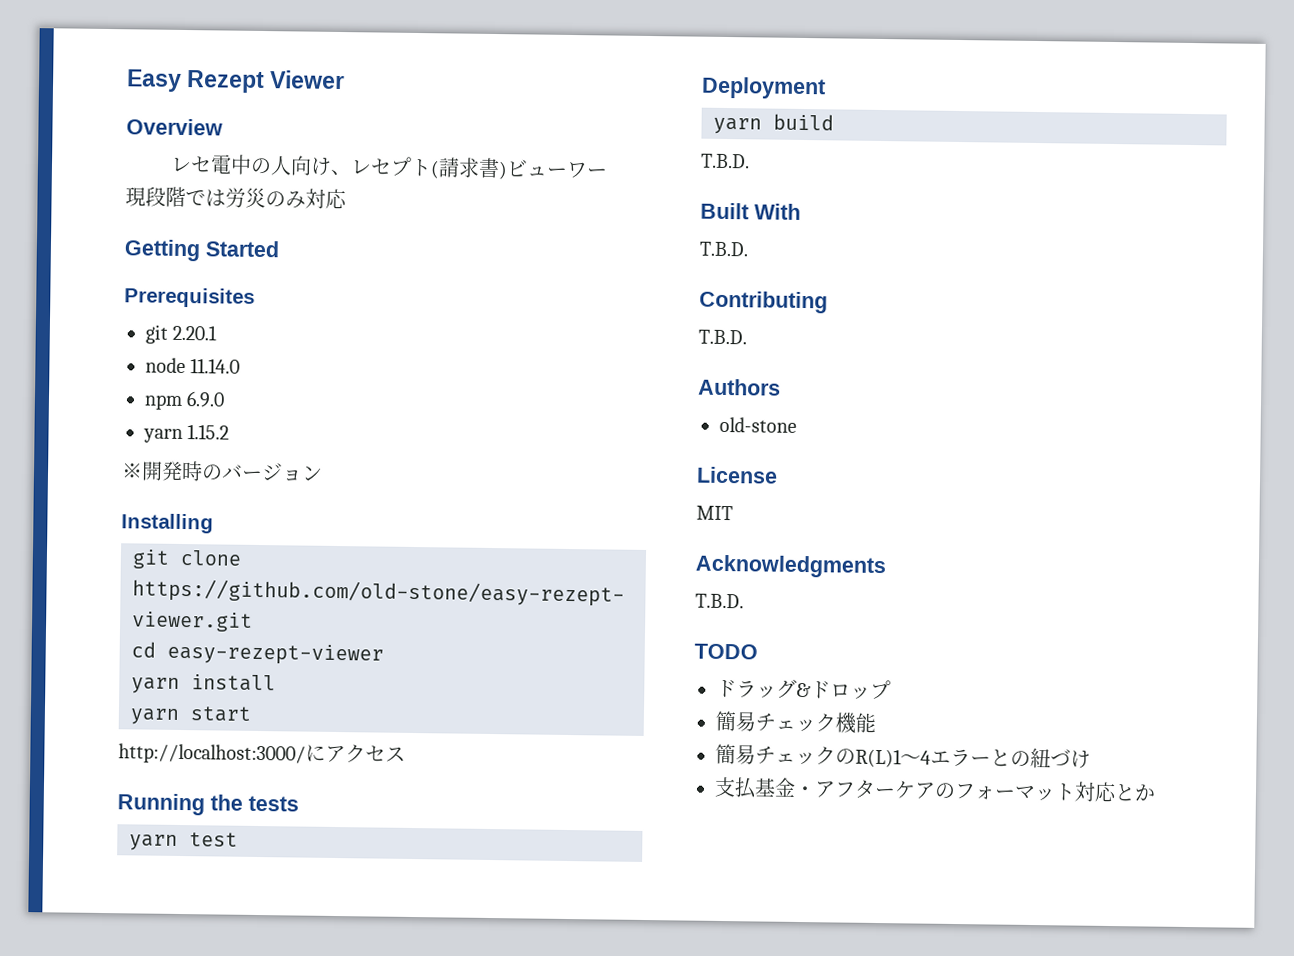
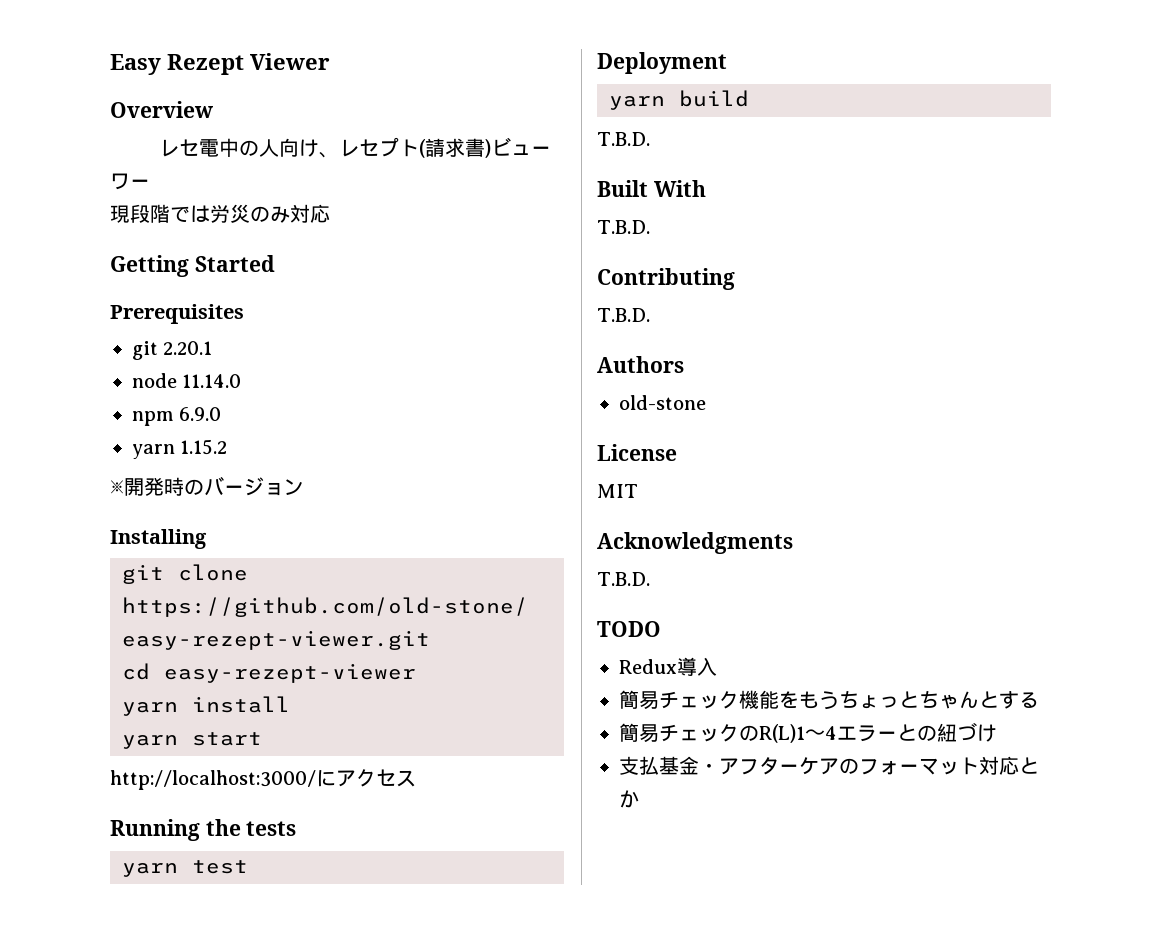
[716,678,891,700] ドラッグ&ドロップ -> [619,657,717,676] Redux導入
(876, 722) none -> [779,690,1039,710] をもうちょっとちゃんとする

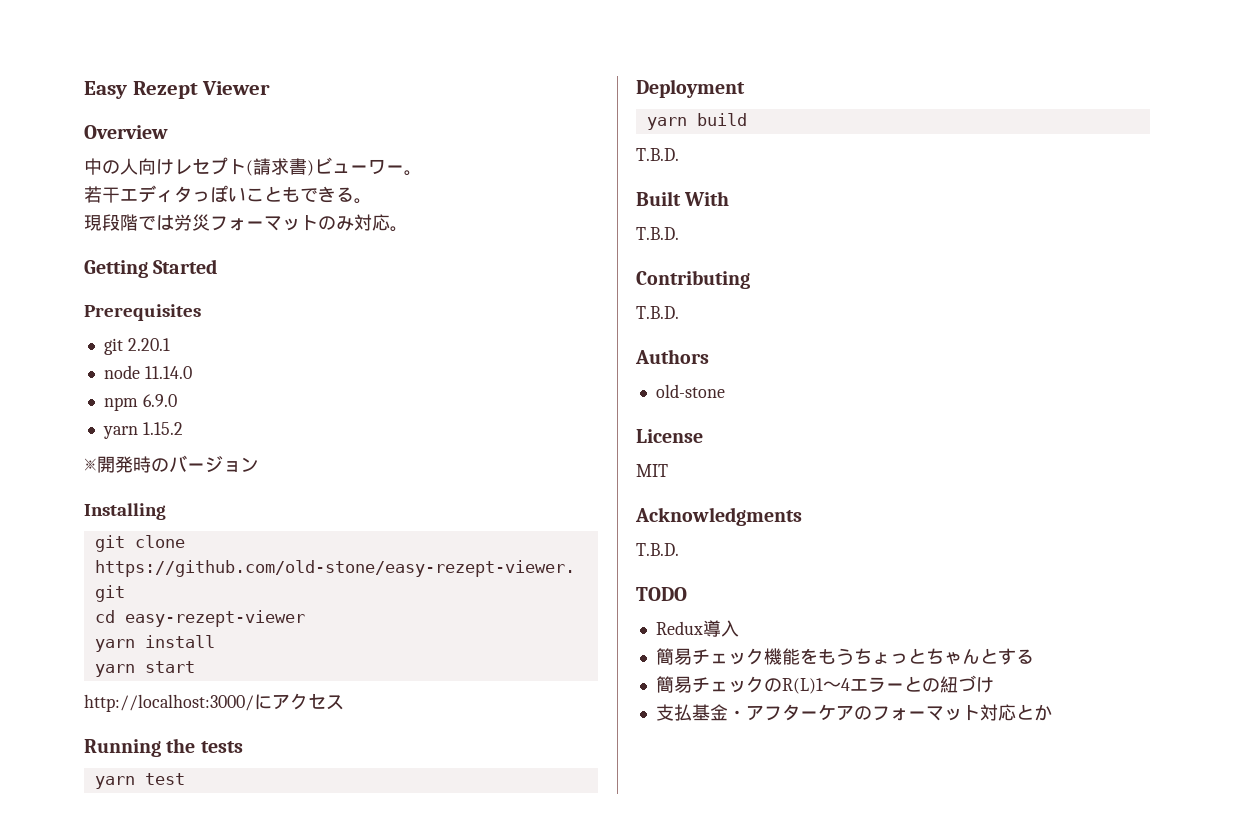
[159,139,220,157] レセ電 -> (168, 132) none
[319,152,340,158] 、 -> (174, 167) none
(150, 183) none -> [404,170,422,176] [84,185,372,204] 。 // 若干エディタっぽいこともできる。
(250, 213) none -> [210,215,318,231] フォーマット
(330, 213) none -> [390,226,408,232] 。

